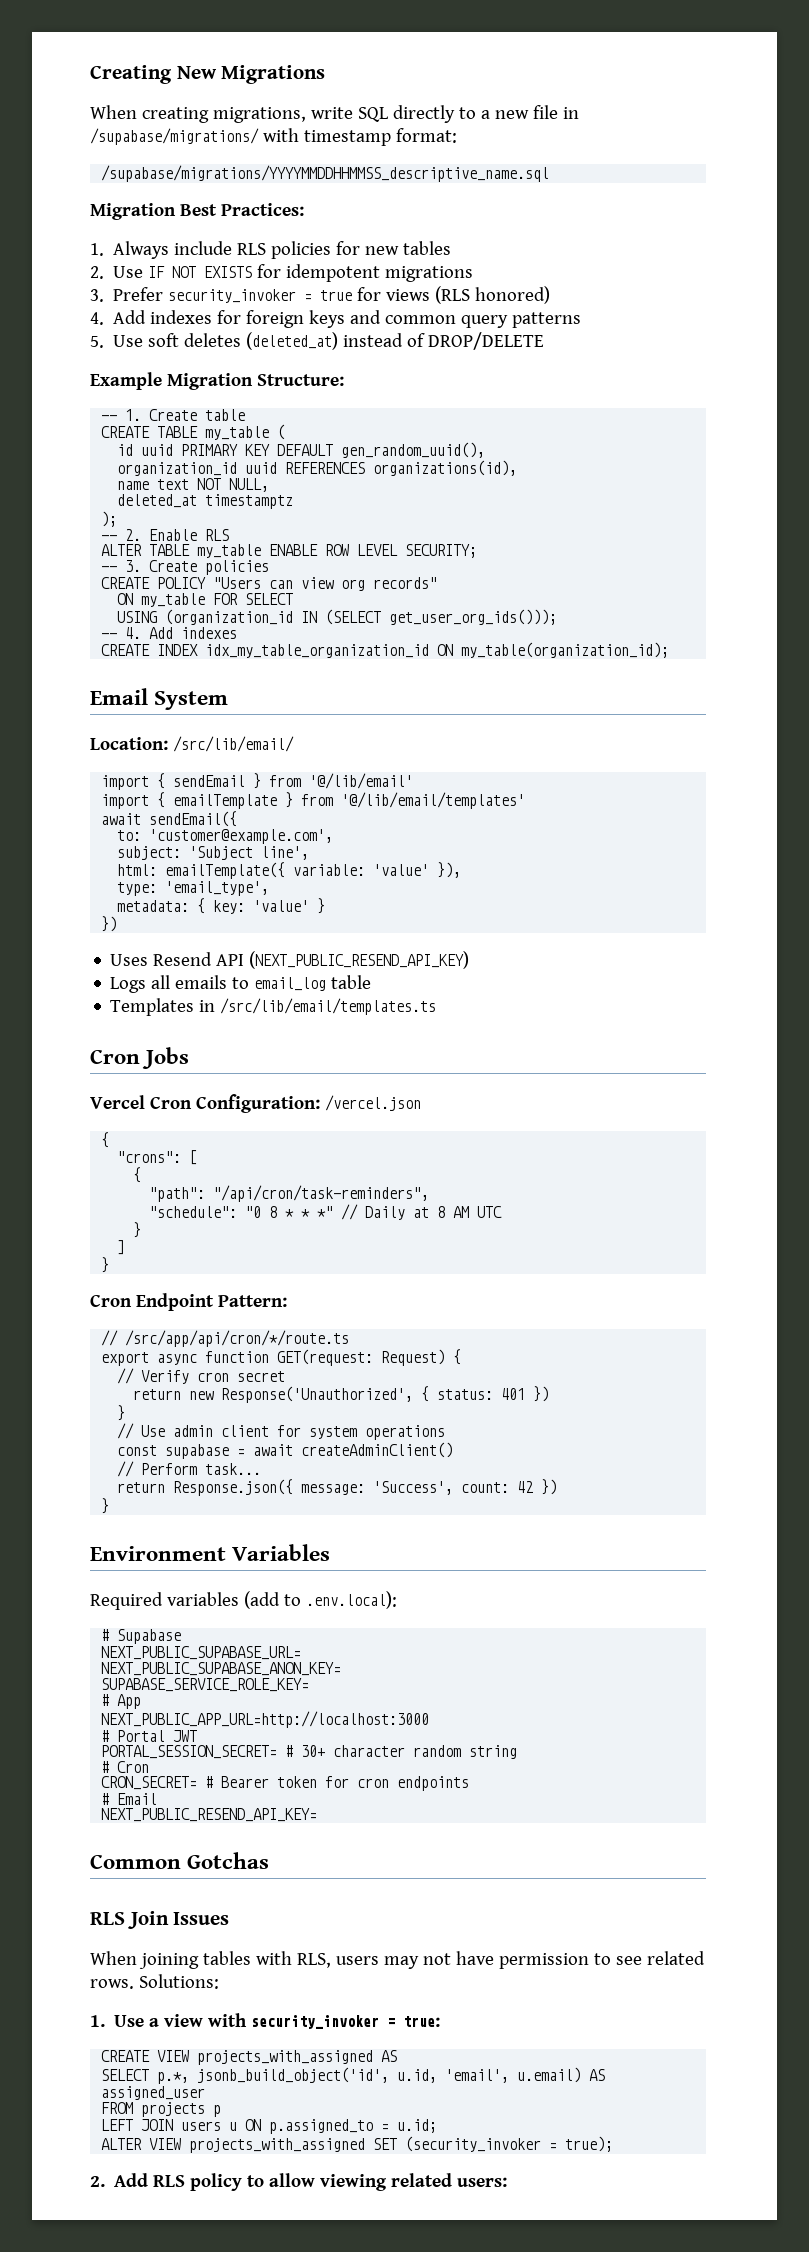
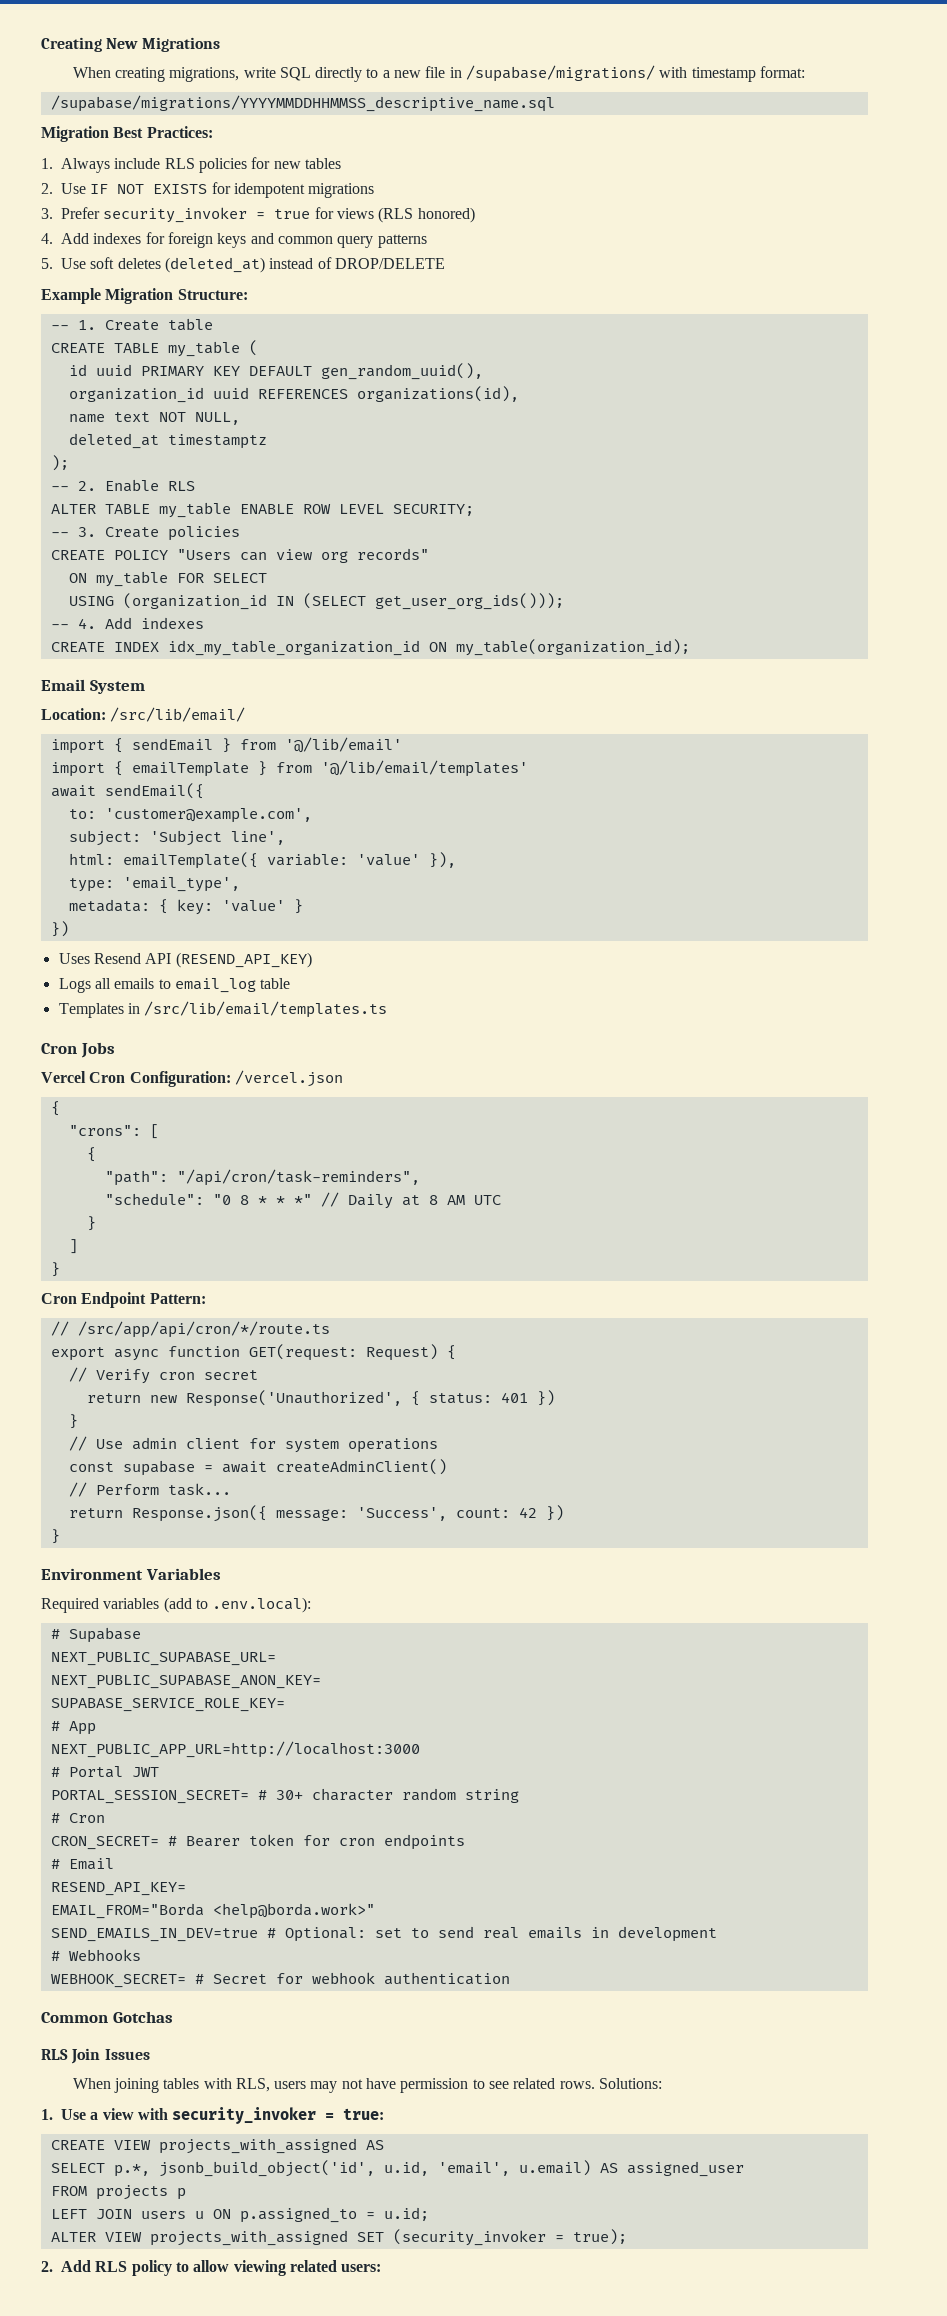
[249,951,470,969] (NEXT_PUBLIC_RESEND_API_KEY) -> [175,952,312,968] (RESEND_API_KEY)
[101,1808,318,1822] NEXT_PUBLIC_RESEND_API_KEY= -> [50,1882,186,1896] [50,1903,375,1919] [50,1926,717,1942] [50,1949,141,1961] [50,1972,510,1988] RESEND_API_KEY= // EMAIL_FROM="Borda <help@borda.work>" // SEND_EMAILS_IN_DEV=true # Optional: set to send real emails in development // # Webhooks // WEBHOOK_SECRET= # Secret for webhook authentication

